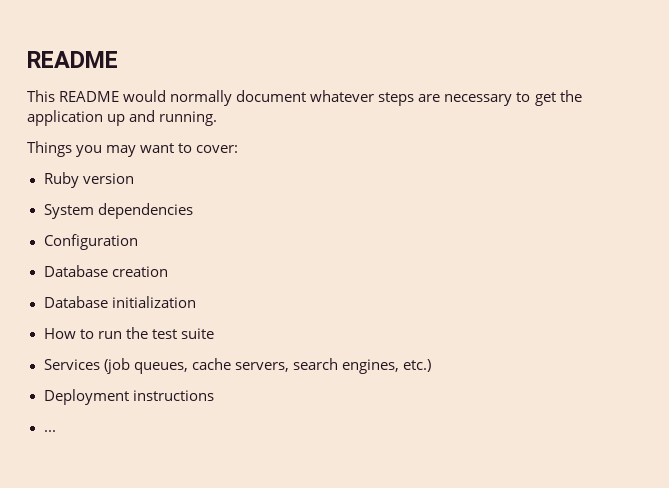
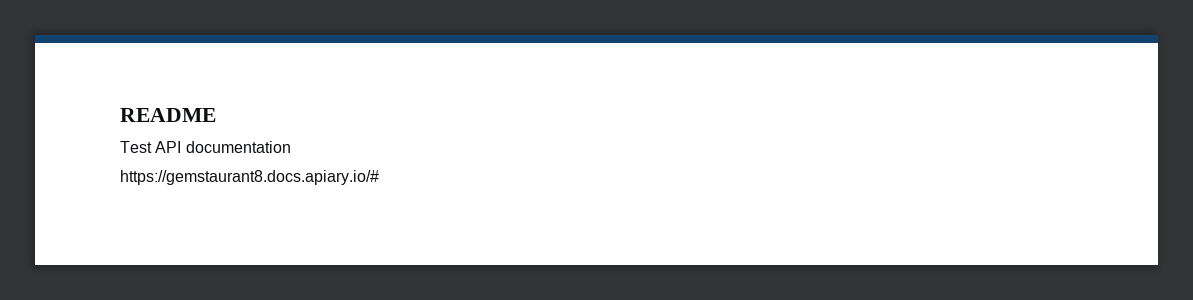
[27,90,582,106] [27,110,218,126] [27,141,239,157] [43,172,134,188] [43,203,193,219] [43,234,138,250] [43,265,168,277] [43,296,196,308] [43,327,214,339] [43,358,431,374] [43,389,214,405] [43,430,56,432] This README would normally document whatever steps are necessary to get the application up and running. // Things you may want to cover: // Ruby version // System dependencies // Configuration // Database creation // Database initialization // How to run the test suite // Services (job queues, cache servers, search engines, etc.) // Deployment instructions // ... -> [120,141,291,153] [120,170,379,185] Test API documentation // https://gemstaurant8.docs.apiary.io/#

